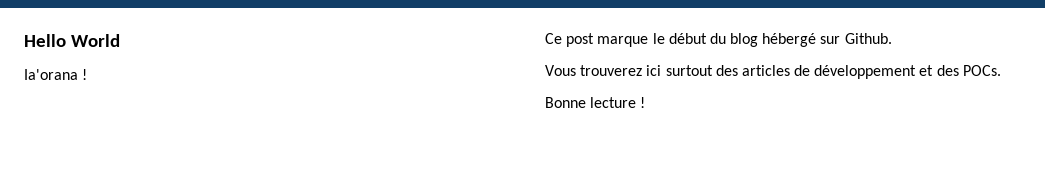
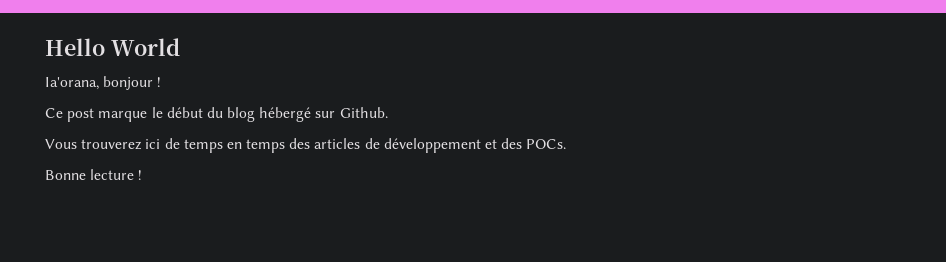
[24,69,78,80] Ia'orana -> [45,76,154,90] Ia'orana, bonjour
[665,65,713,76] surtout -> [164,138,286,153] de temps en temps

